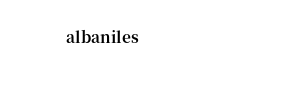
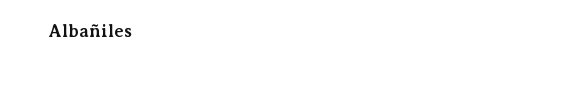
[66,29,139,43] albaniles -> [48,24,132,37] Albañiles

